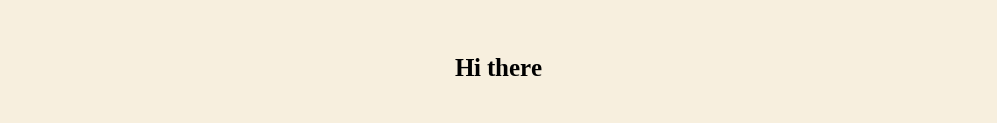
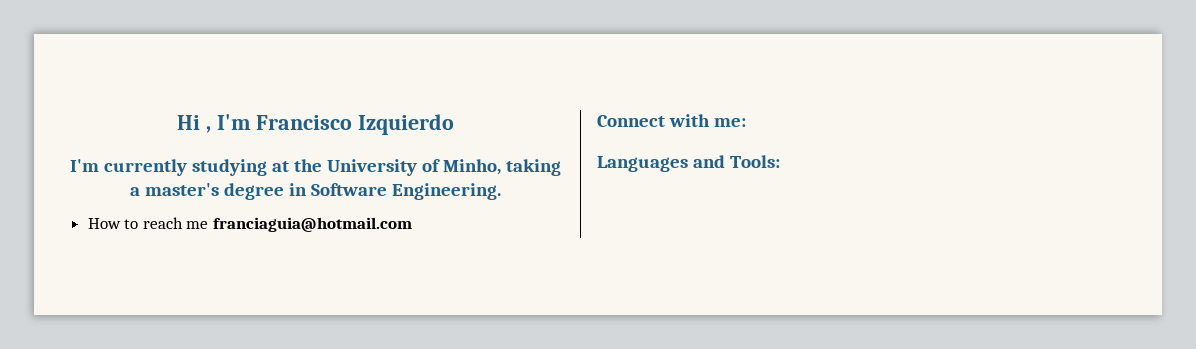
[487,58,543,76] there -> [205,114,455,135] [70,159,561,176] [130,183,501,200] [87,217,413,232] [597,114,746,127] [597,155,780,172] , I'm Francisco Izquierdo // I'm currently studying at the University of Minho, taking a master's degree in Software Engineering. // How to reach me franciaguia@hotmail.com // Connect with me: // Languages and Tools:

